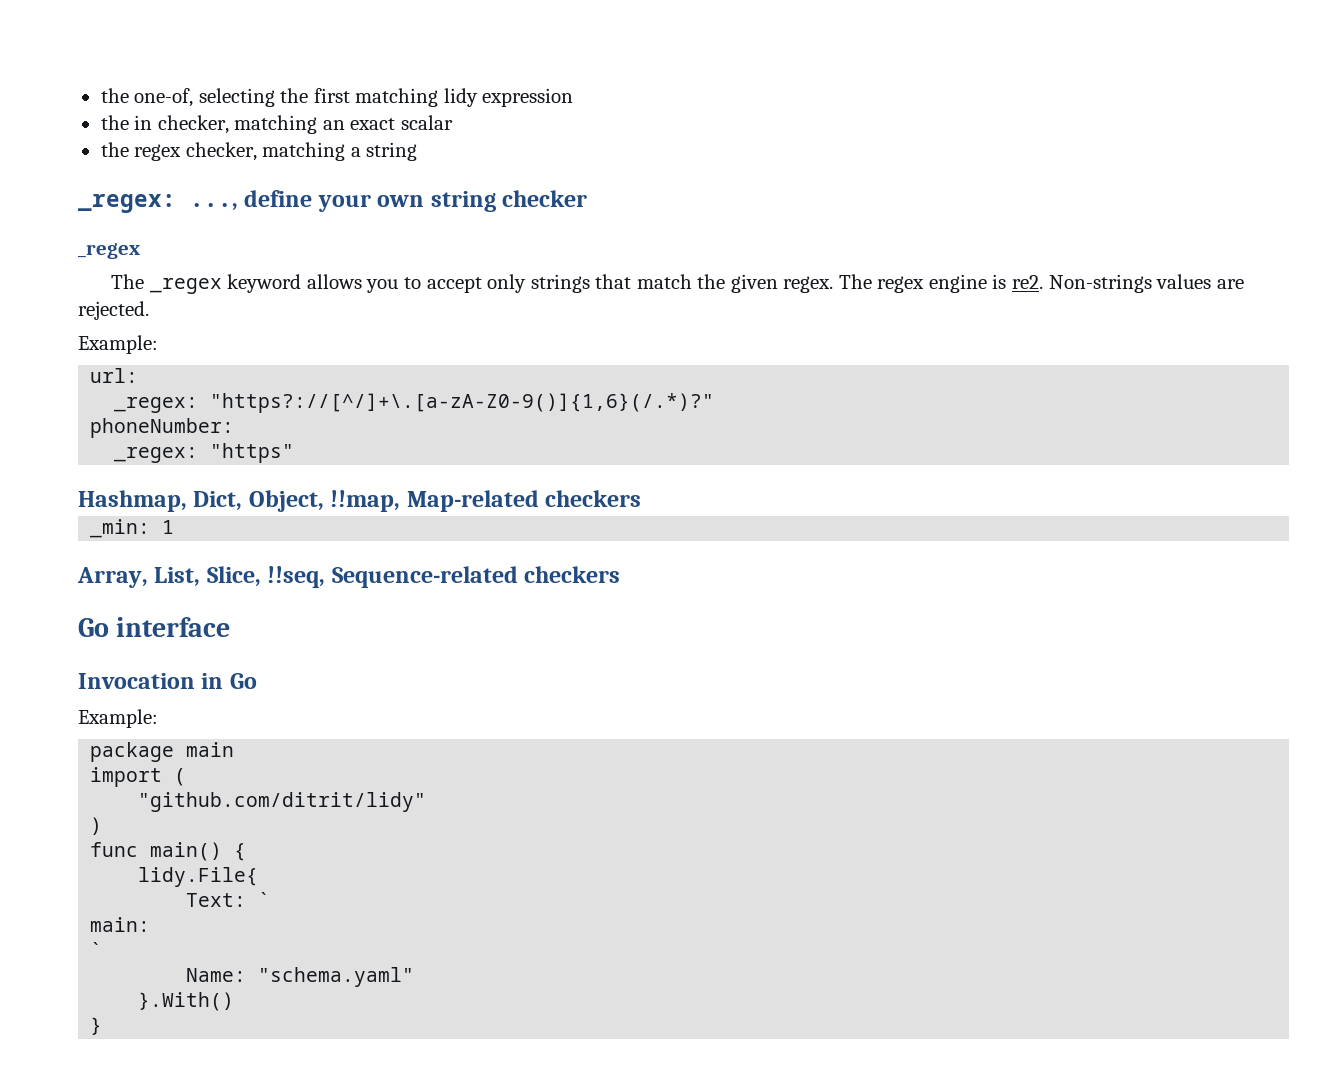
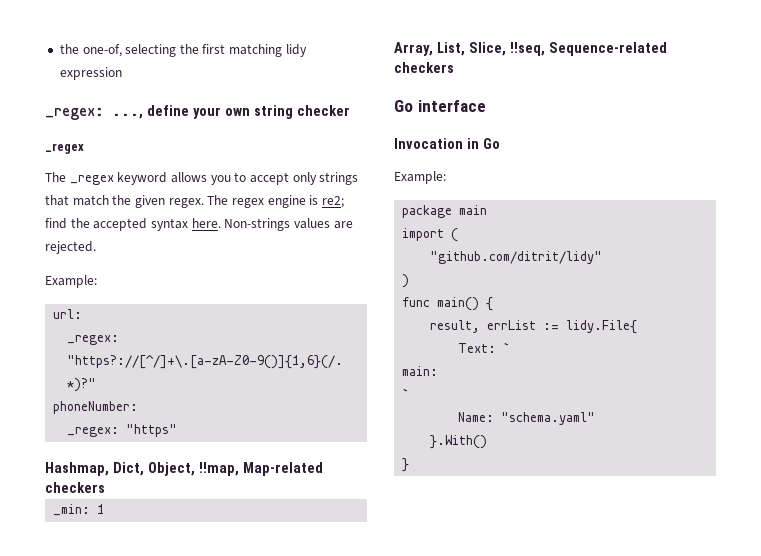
[100,115,453,134] [100,142,418,161] // the in checker, matching an exact scalar // the regex checker, matching a string -> (122, 73) none
[1011,275,1043,289] re2. -> [321,196,344,208] [45,218,221,231] re2; find the accepted syntax here.
(247, 852) none -> [430,320,560,333] result, errList :=

